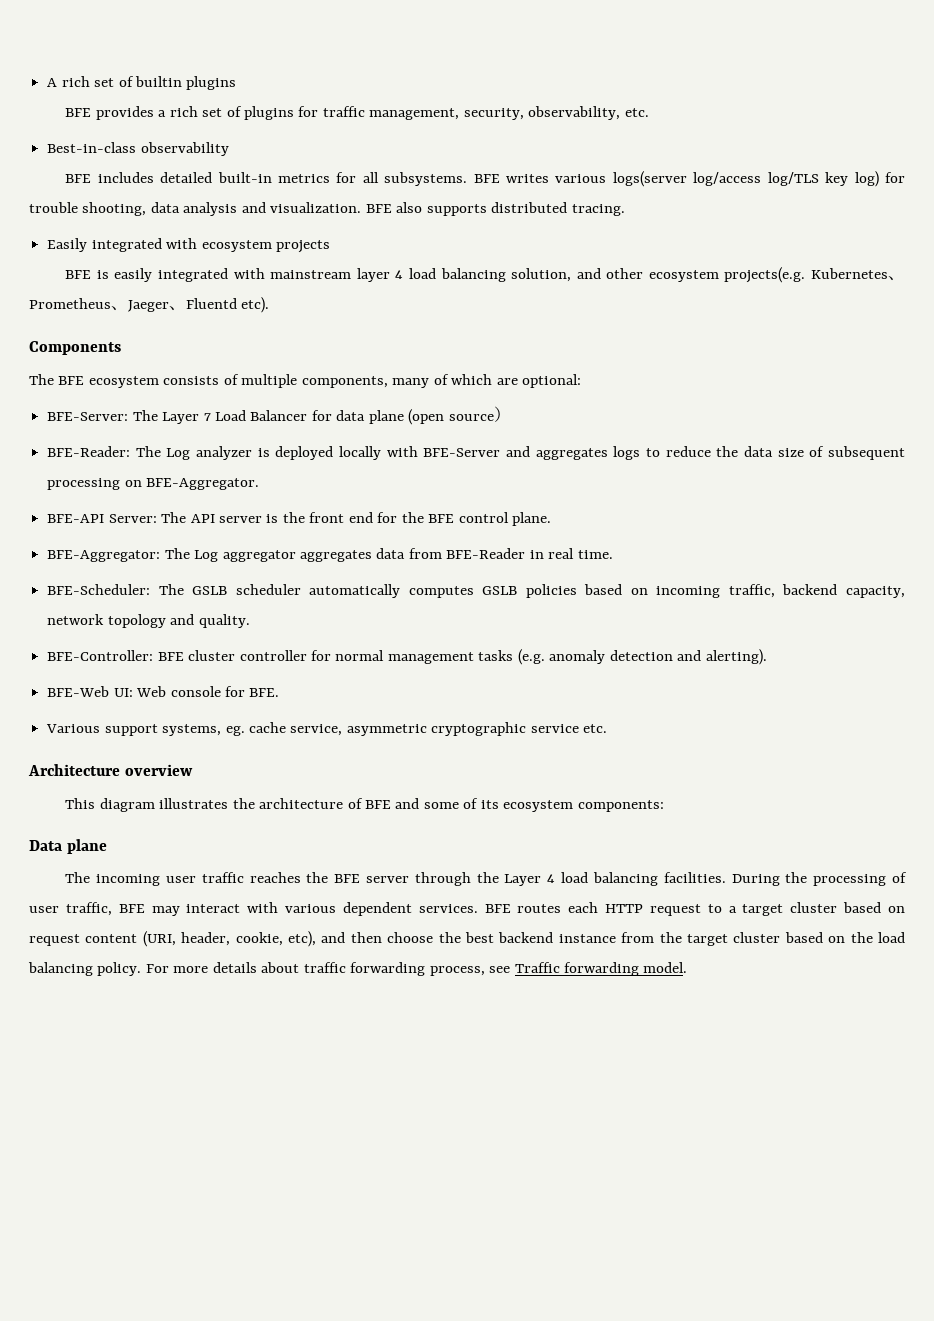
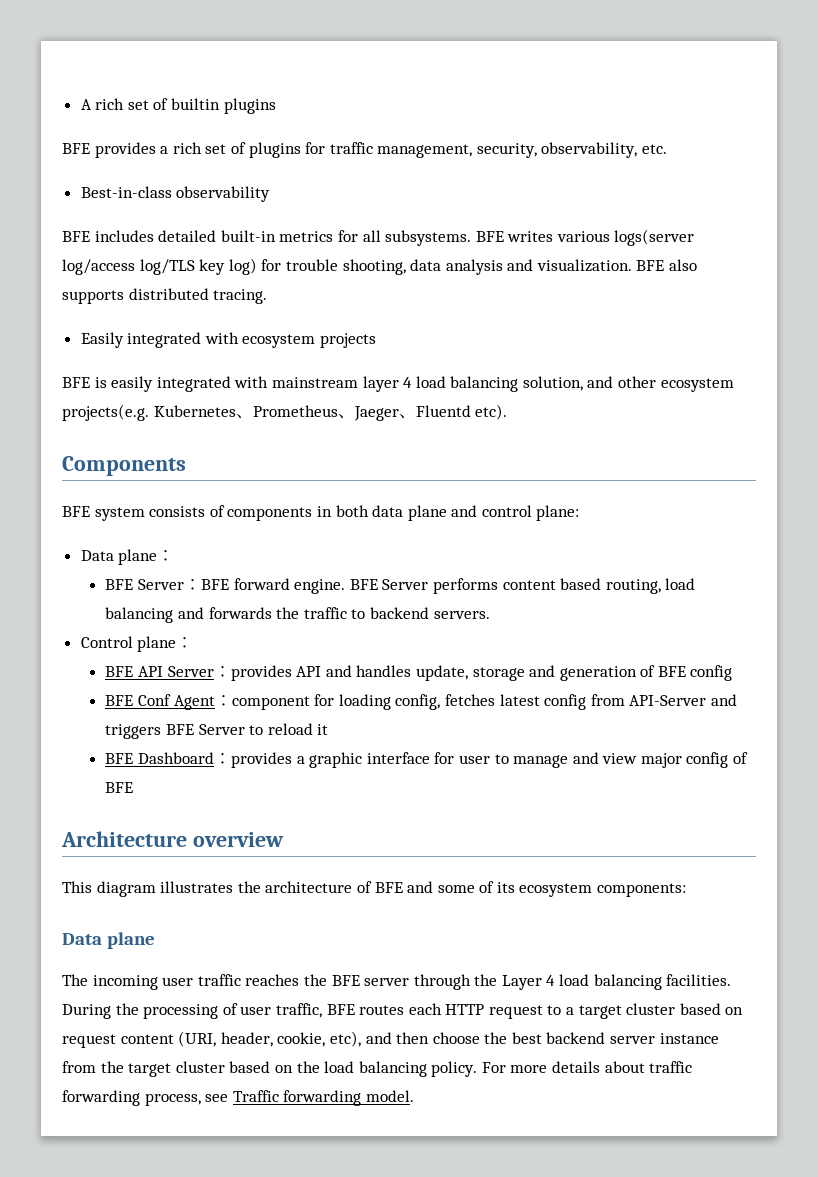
[29,374,582,388] [47,406,511,425] [47,446,905,460] [47,478,260,490] [47,512,552,526] [47,548,613,562] [47,584,905,598] [47,614,250,628] [47,649,767,665] [47,686,280,697] [46,722,608,736] The BFE ecosystem consists of multiple components, many of which are optional: // BFE-Server: The Layer 7 Load Balancer for data plane (open source） // BFE-Reader: The Log analyzer is deployed locally with BFE-Server and aggregates logs to reduce the data size of subsequent processing on BFE-Aggregator. // BFE-API Server: The API server is the front end for the BFE control plane. // BFE-Aggregator: The Log aggregator aggregates data from BFE-Reader in real time. // BFE-Scheduler: The GSLB scheduler automatically computes GSLB policies based on incoming traffic, backend capacity, network topology and quality. // BFE-Controller: BFE cluster controller for normal management tasks (e.g. anomaly detection and alerting). // BFE-Web UI: Web console for BFE. // Various support systems, eg. cache service, asymmetric cryptographic service etc. -> [62,505,580,521] [80,549,175,565] [105,578,696,594] [105,607,490,623] [80,636,194,652] [105,665,733,681] [105,694,737,710] [105,723,329,739] [105,752,749,768] [105,782,134,793] BFE system consists of components in both data plane and control plane: // Data plane： // BFE Server：BFE forward engine. BFE Server performs content based routing, load balancing and forwards the traffic to backend servers. // Control plane： // BFE API Server：provides API and handles update, storage and generation of BFE config // BFE Conf Agent：component for loading config, fetches latest config from API-Server and triggers BFE Server to reload it // BFE Dashboard：provides a graphic interface for user to manage and view major config of BFE
[151,902,511,916] may interact with various dependent services. BFE -> (355, 1009) none
(554, 937) none -> [610,1036,656,1044] server

